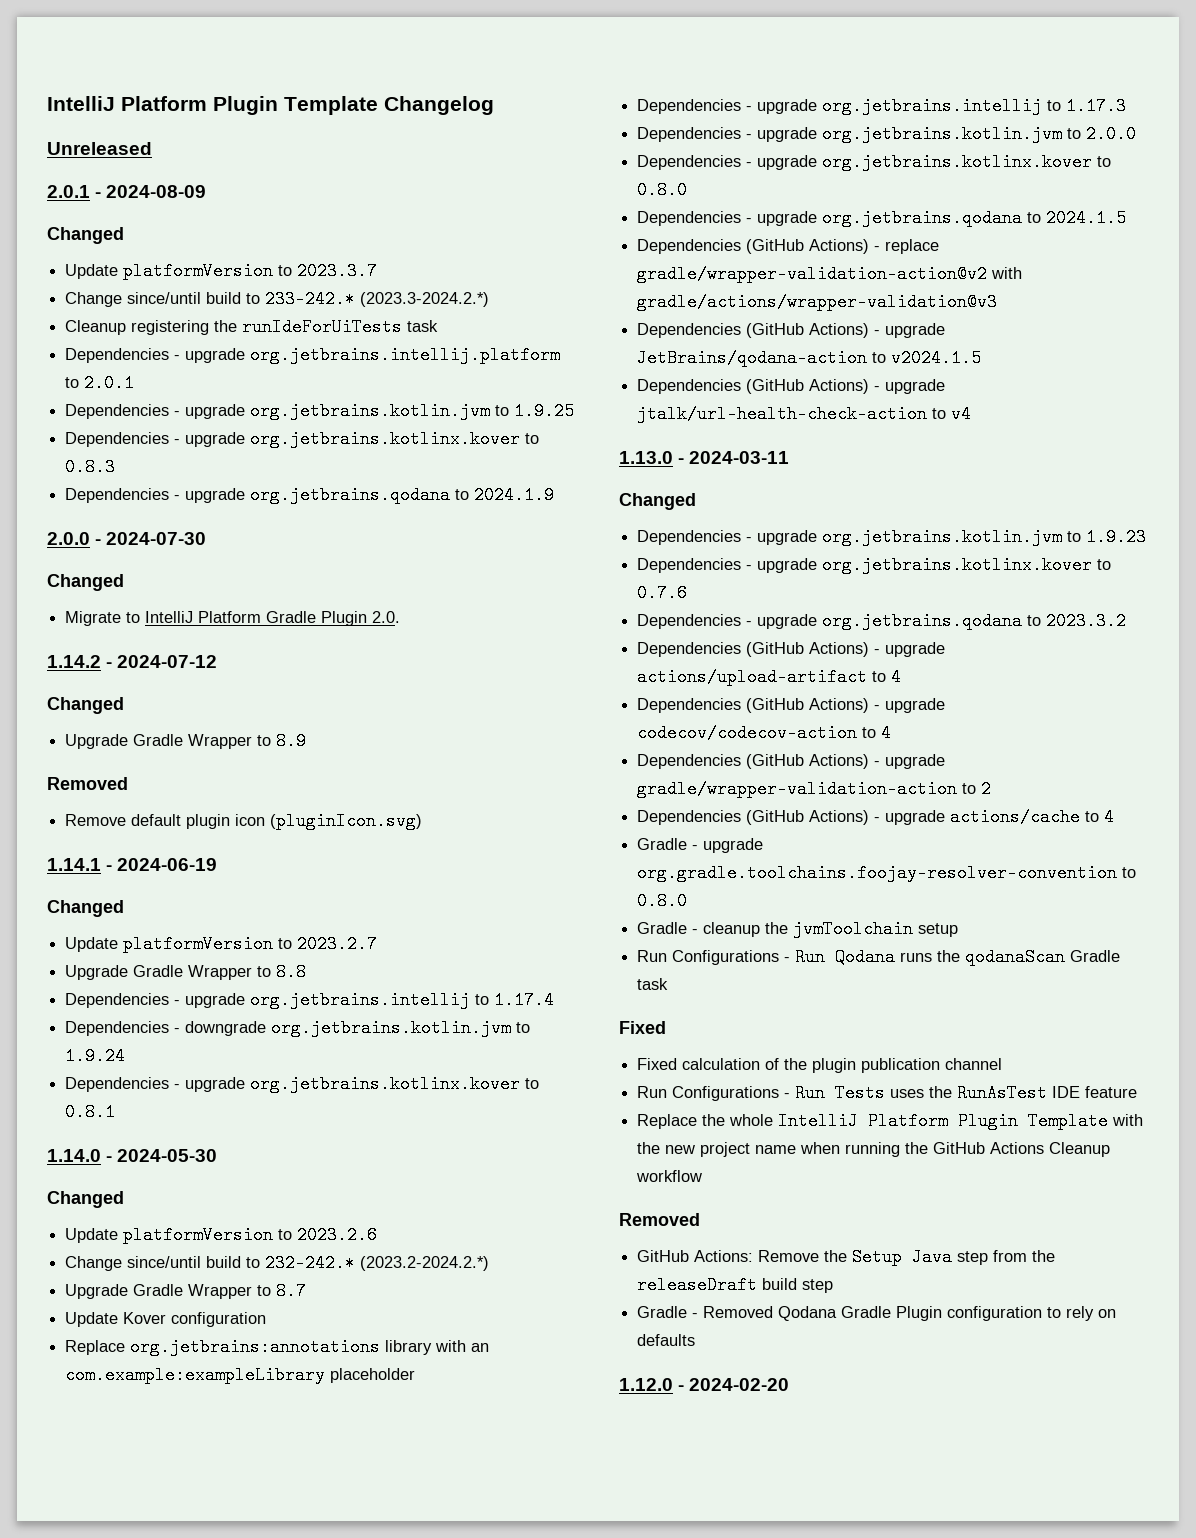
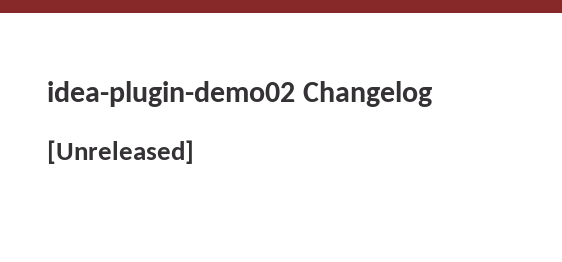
[47,96,494,115] [47,142,152,155] [47,185,207,198] [47,227,124,244] [65,262,378,280] [65,290,490,308] [65,318,439,336] [65,346,561,364] [65,374,135,392] [65,402,575,420] [65,430,540,448] [65,458,116,476] [65,486,555,504] [47,532,207,545] [47,574,124,591] [65,611,401,626] [47,655,218,668] [47,697,124,714] [65,732,307,750] [47,777,128,790] [65,812,423,830] [47,858,218,871] [47,900,124,917] [65,935,378,953] [65,963,307,981] [65,991,555,1009] [65,1019,531,1037] [65,1047,126,1065] [65,1075,540,1093] [65,1103,116,1121] [47,1149,218,1162] [47,1191,124,1208] [65,1226,378,1244] [65,1254,490,1272] [65,1282,307,1300] [65,1312,267,1327] [65,1338,490,1356] [65,1366,416,1384] [637,97,1127,115] [637,125,1137,143] [637,153,1112,171] [637,181,688,199] [637,209,1127,227] [637,239,940,254] [637,265,1023,283] [637,293,998,311] [637,323,946,338] [637,349,982,367] [637,379,946,394] [637,405,972,423] [619,451,790,464] [619,493,696,510] [637,528,1147,546] [637,556,1112,574] [637,584,688,602] [637,612,1127,630] [637,642,946,657] [637,668,902,686] [637,698,946,713] [637,724,892,742] [637,754,946,769] [637,780,992,798] [637,808,1115,826] [637,838,764,853] [637,864,1137,882] [637,892,688,910] [637,920,959,938] [637,948,1121,966] [637,978,669,990] [619,1021,666,1034] [637,1058,1003,1073] [637,1084,1138,1102] [637,1112,1144,1130] [637,1142,1111,1157] [636,1170,703,1182] [619,1213,700,1226] [637,1248,1056,1266] [637,1276,834,1294] [637,1306,1117,1321] [637,1334,696,1346] [619,1378,790,1391] IntelliJ Platform Plugin Template Changelog // Unreleased // 2.0.1 - 2024-08-09 // Changed // Update platformVersion to 2023.3.7 // Change since/until build to 233-242.* (2023.3-2024.2.*) // Cleanup registering the runIdeForUiTests task // Dependencies - upgrade org.jetbrains.intellij.platform to 2.0.1 // Dependencies - upgrade org.jetbrains.kotlin.jvm to 1.9.25 // Dependencies - upgrade org.jetbrains.kotlinx.kover to 0.8.3 // Dependencies - upgrade org.jetbrains.qodana to 2024.1.9 // 2.0.0 - 2024-07-30 // Changed // Migrate to IntelliJ Platform Gradle Plugin 2.0. // 1.14.2 - 2024-07-12 // Changed // Upgrade Gradle Wrapper to 8.9 // Removed // Remove default plugin icon (pluginIcon.svg) // 1.14.1 - 2024-06-19 // Changed // Update platformVersion to 2023.2.7 // Upgrade Gradle Wrapper to 8.8 // Dependencies - upgrade org.jetbrains.intellij to 1.17.4 // Dependencies - downgrade org.jetbrains.kotlin.jvm to 1.9.24 // Dependencies - upgrade org.jetbrains.kotlinx.kover to 0.8.1 // 1.14.0 - 2024-05-30 // Changed // Update platformVersion to 2023.2.6 // Change since/until build to 232-242.* (2023.2-2024.2.*) // Upgrade Gradle Wrapper to 8.7 // Update Kover configuration // Replace org.jetbrains:annotations library with an com.example:exampleLibrary placeholder // Dependencies - upgrade org.jetbrains.intellij to 1.17.3 // Dependencies - upgrade org.jetbrains.kotlin.jvm to 2.0.0 // Dependencies - upgrade org.jetbrains.kotlinx.kover to 0.8.0 // Dependencies - upgrade org.jetbrains.qodana to 2024.1.5 // Dependencies (GitHub Actions) - replace gradle/wrapper-validation-action@v2 with gradle/actions/wrapper-validation@v3 // Dependencies (GitHub Actions) - upgrade JetBrains/qodana-action to v2024.1.5 // Dependencies (GitHub Actions) - upgrade jtalk/url-health-check-action to v4 // 1.13.0 - 2024-03-11 // Changed // Dependencies - upgrade org.jetbrains.kotlin.jvm to 1.9.23 // Dependencies - upgrade org.jetbrains.kotlinx.kover to 0.7.6 // Dependencies - upgrade org.jetbrains.qodana to 2023.3.2 // Dependencies (GitHub Actions) - upgrade actions/upload-artifact to 4 // Dependencies (GitHub Actions) - upgrade codecov/codecov-action to 4 // Dependencies (GitHub Actions) - upgrade gradle/wrapper-validation-action to 2 // Dependencies (GitHub Actions) - upgrade actions/cache to 4 // Gradle - upgrade org.gradle.toolchains.foojay-resolver-convention to 0.8.0 // Gradle - cleanup the jvmToolchain setup // Run Configurations - Run Qodana runs the qodanaScan Gradle task // Fixed // Fixed calculation of the plugin publication channel // Run Configurations - Run Tests uses the RunAsTest IDE feature // Replace the whole IntelliJ Platform Plugin Template with the new project name when running the GitHub Actions Cleanup workflow // Removed // GitHub Actions: Remove the Setup Java step from the releaseDraft build step // Gradle - Removed Qodana Gradle Plugin configuration to rely on defaults // 1.12.0 - 2024-02-20 -> [47,81,433,107] [47,140,194,164] idea-plugin-demo02 Changelog // [Unreleased]

